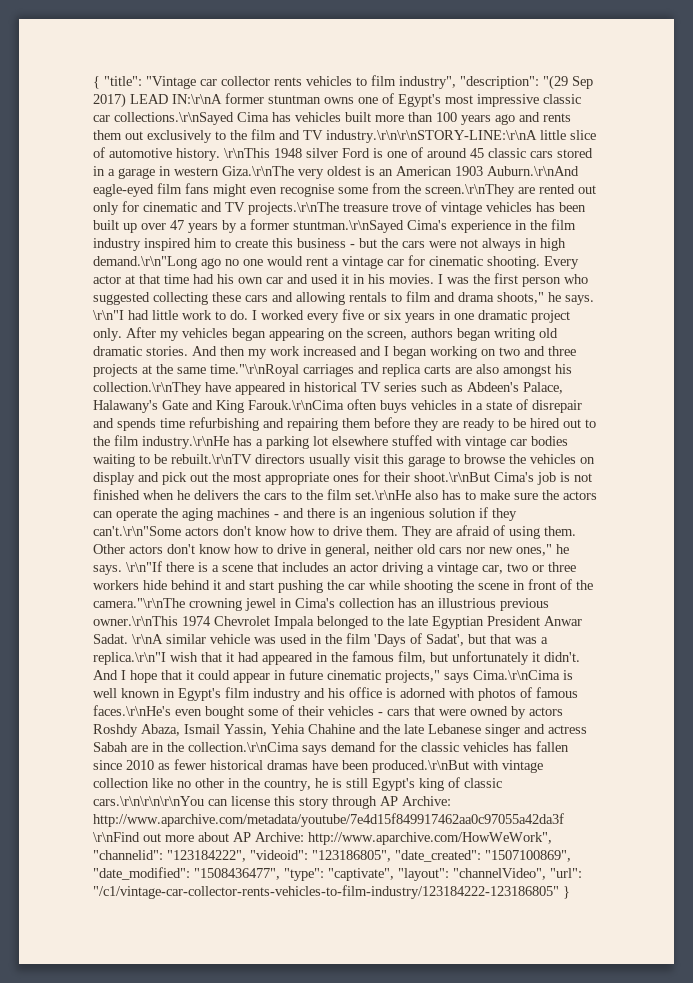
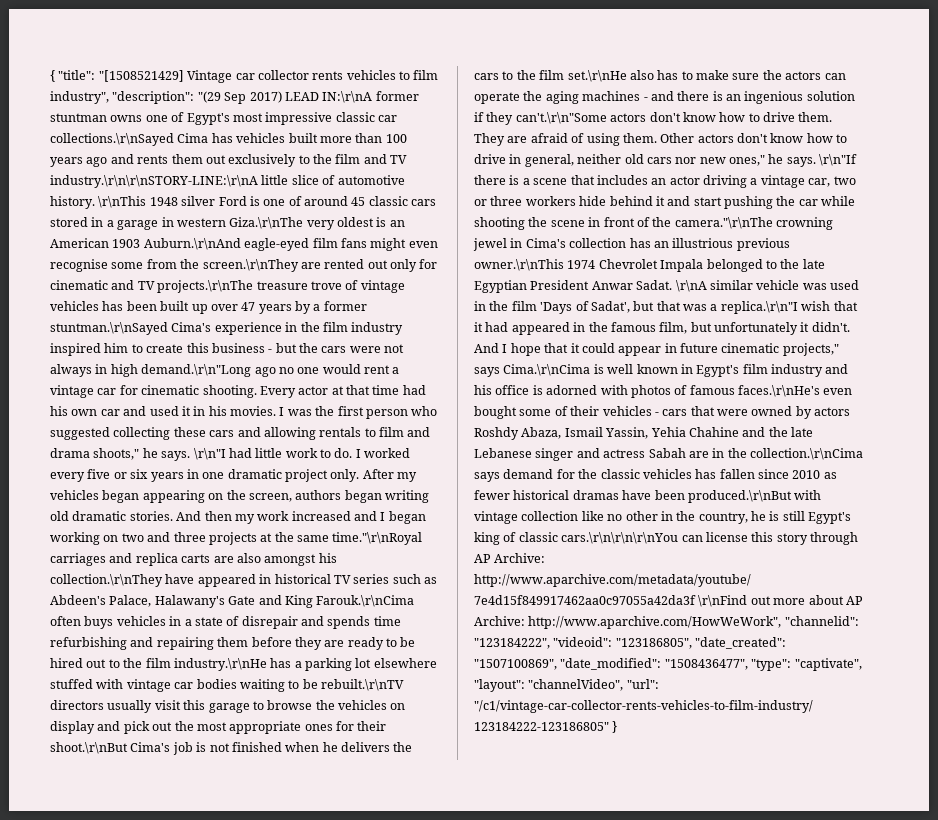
[146,76,196,89] "Vintage -> [98,70,233,83] "[1508521429] Vintage

